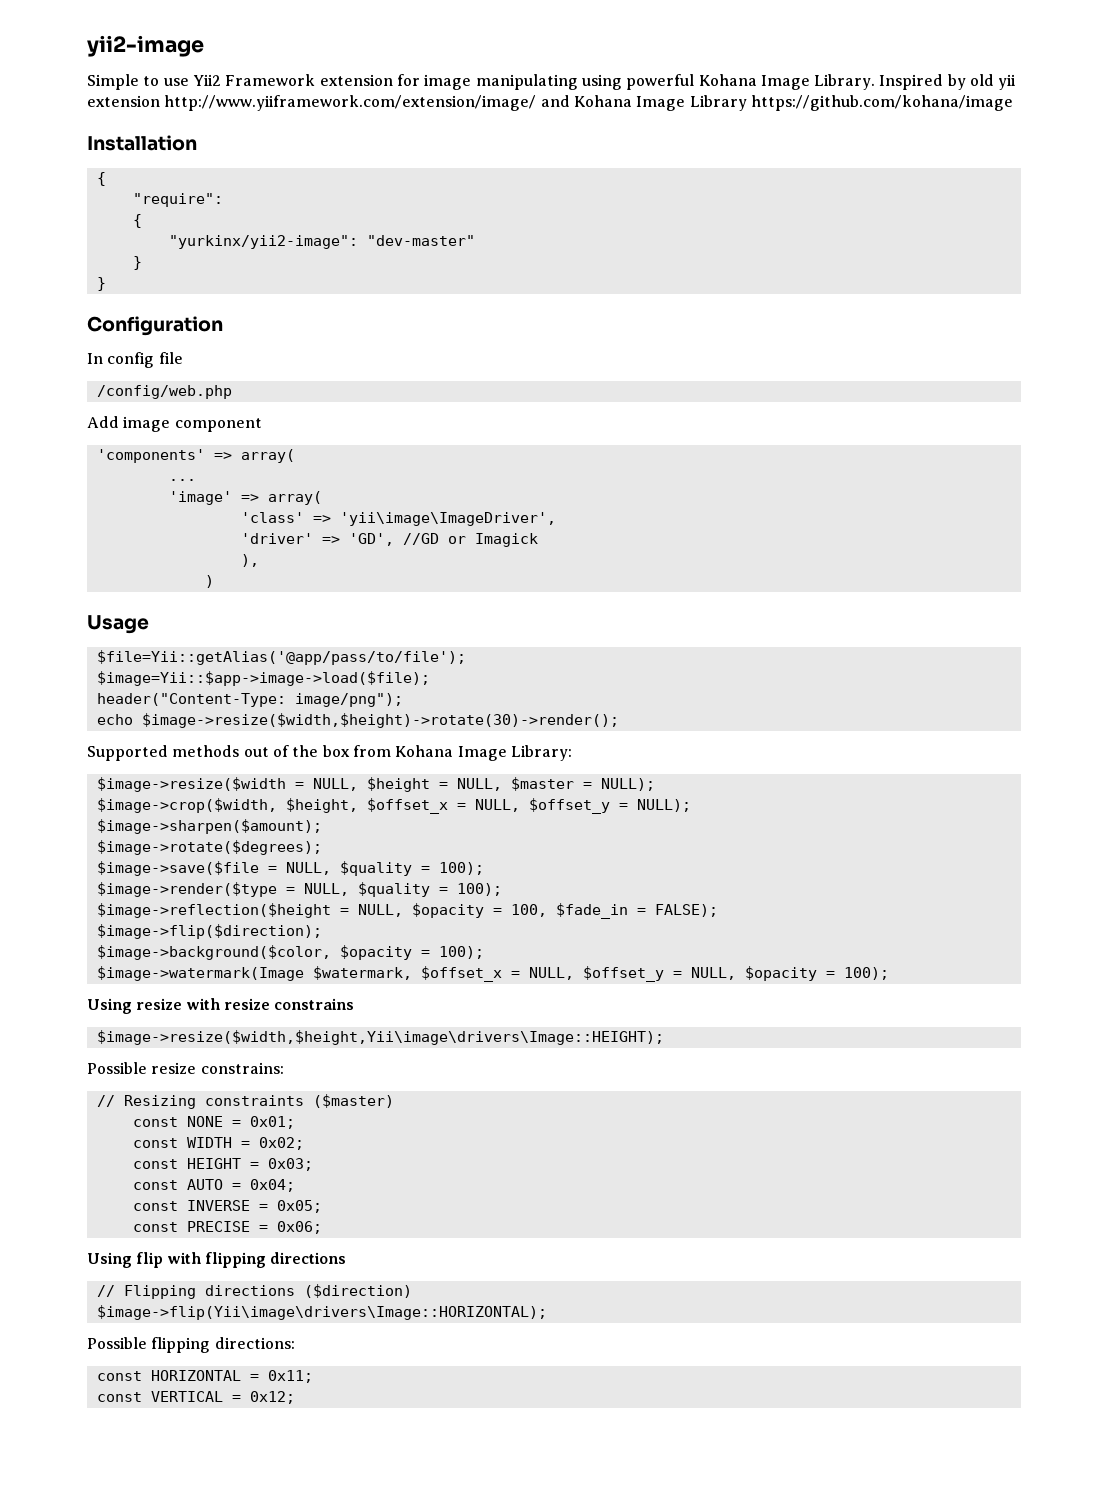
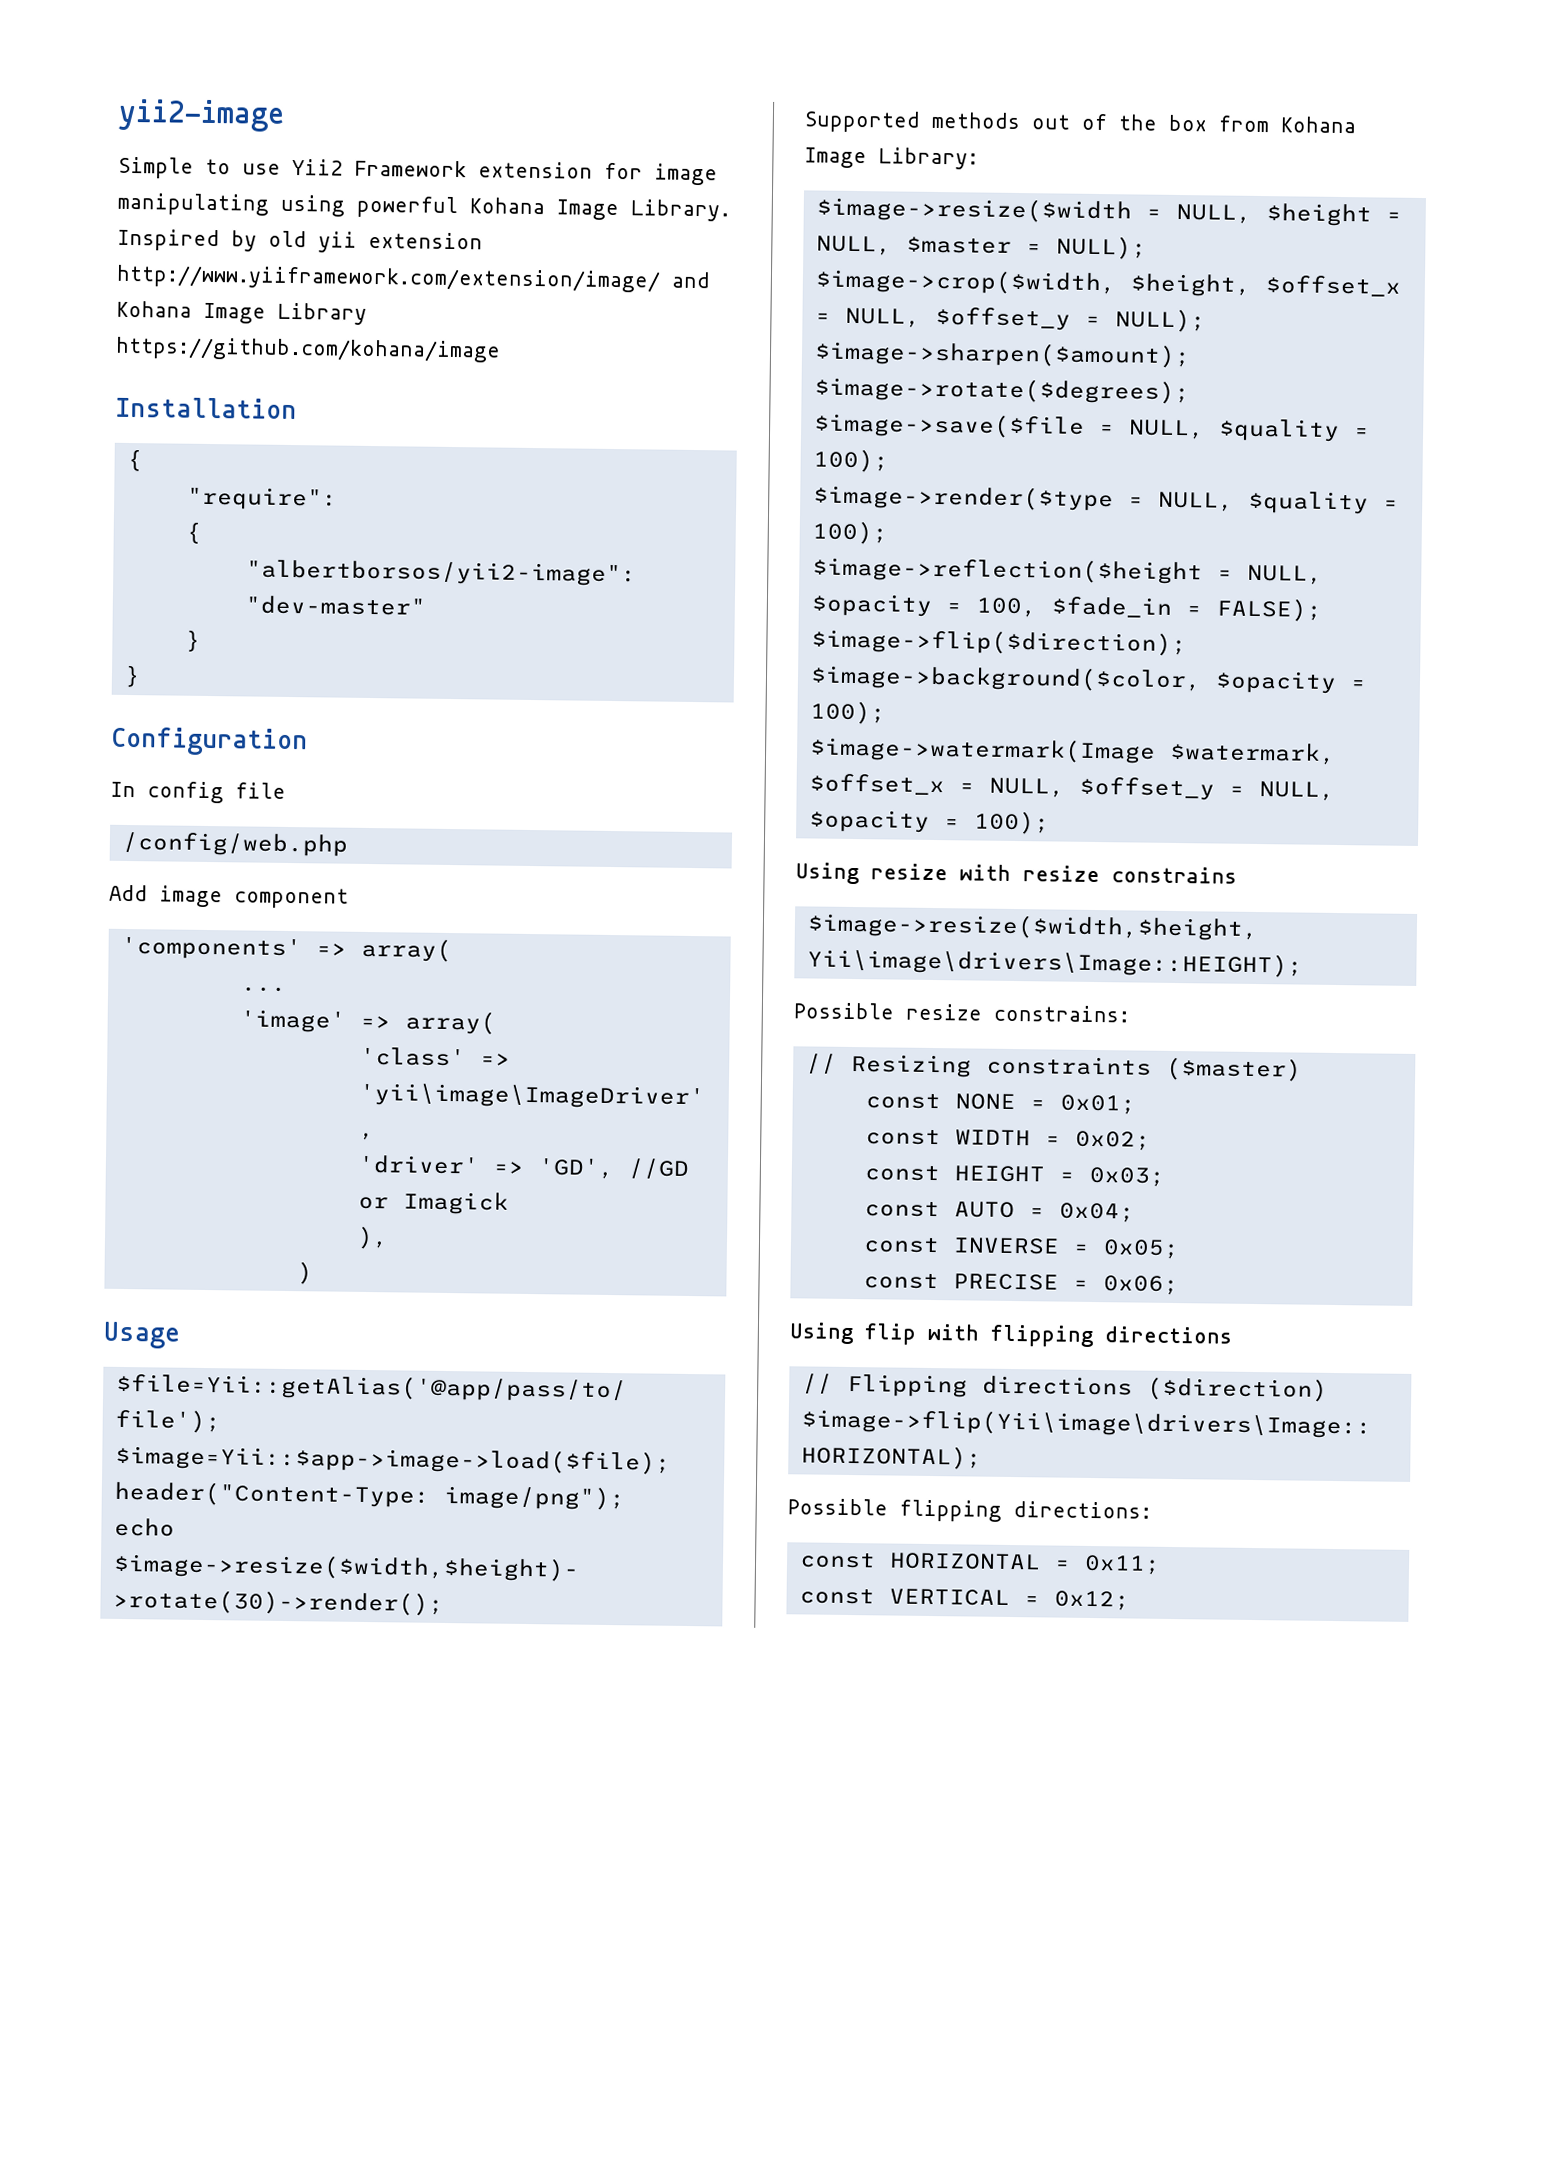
[168,235,358,249] "yurkinx/yii2-image": -> [245,559,637,587] "albertborsos/yii2-image":

